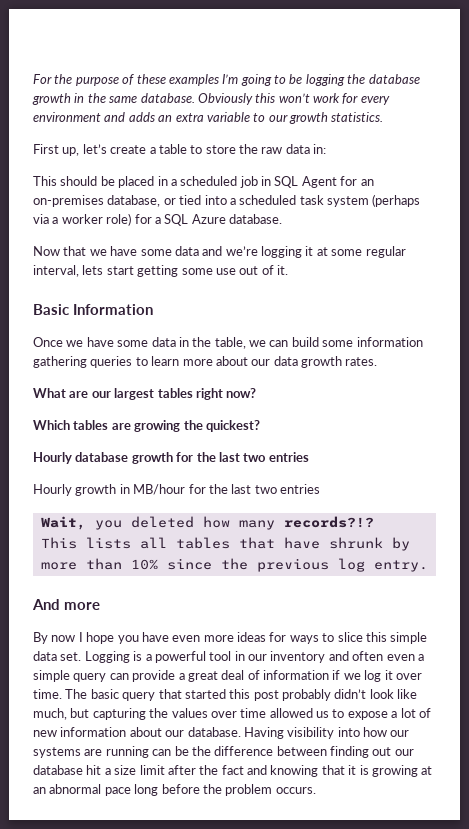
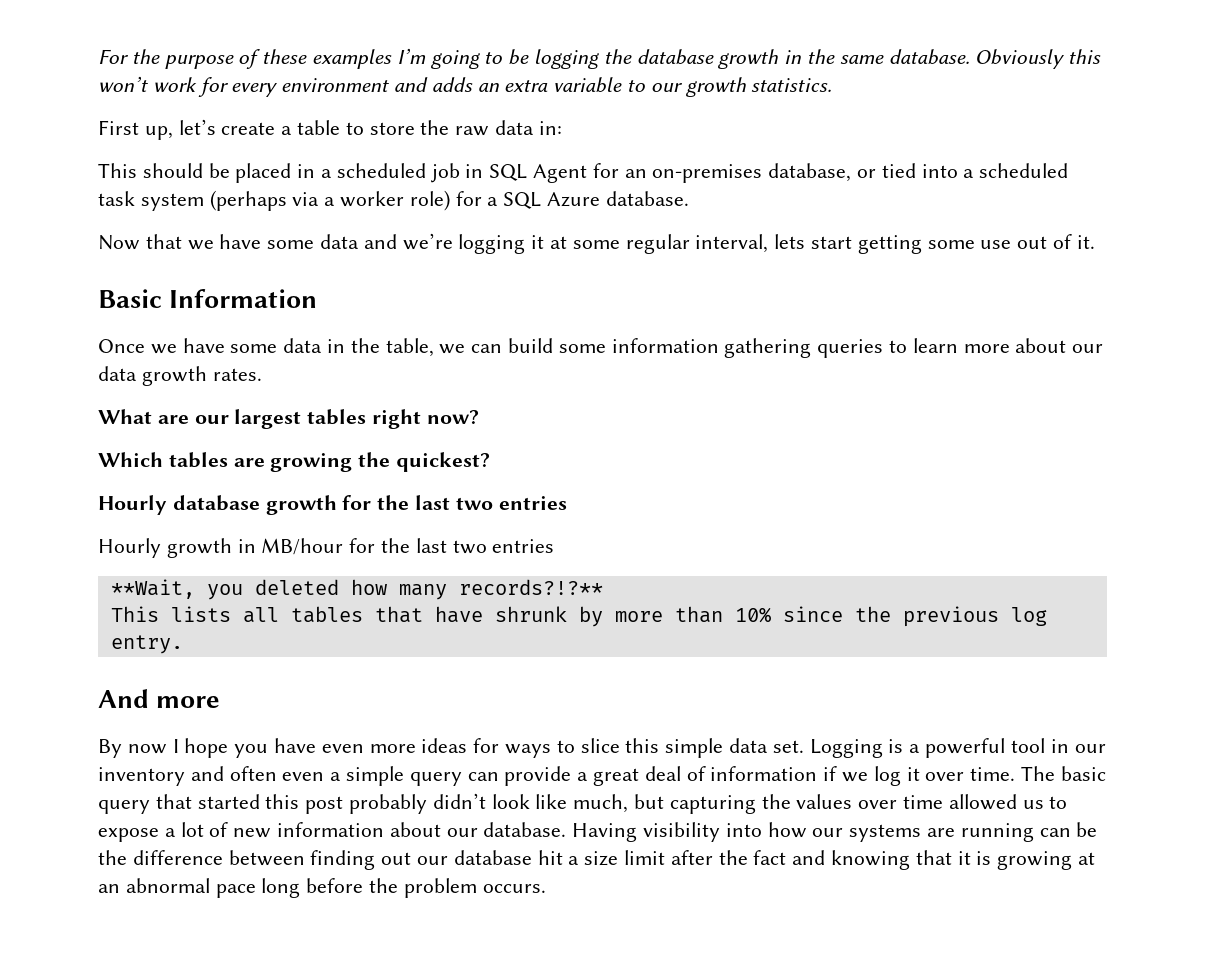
[40,516,86,530] Wait, -> [110,579,195,599] **Wait,
[283,516,374,528] records?!? -> [458,579,603,595] records?!?**

